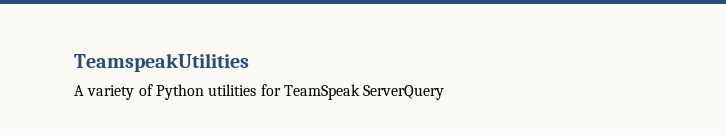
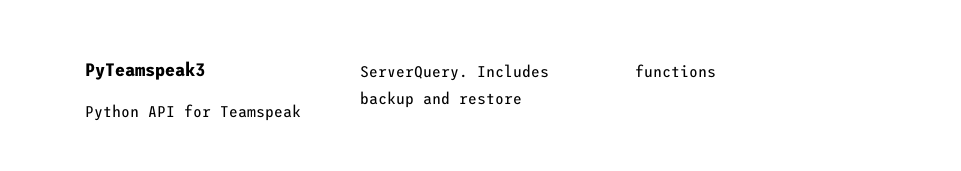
[74,53,249,72] [74,84,445,100] TeamspeakUtilities // A variety of Python utilities for TeamSpeak ServerQuery -> [85,61,205,80] [85,104,301,121] [360,64,549,81] [360,91,522,108] [635,64,716,78] PyTeamspeak3 // Python API for Teamspeak ServerQuery. Includes backup and restore functions

